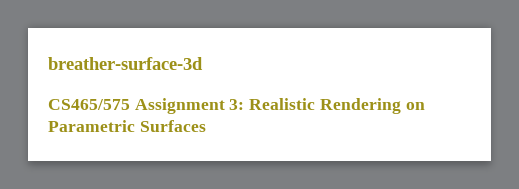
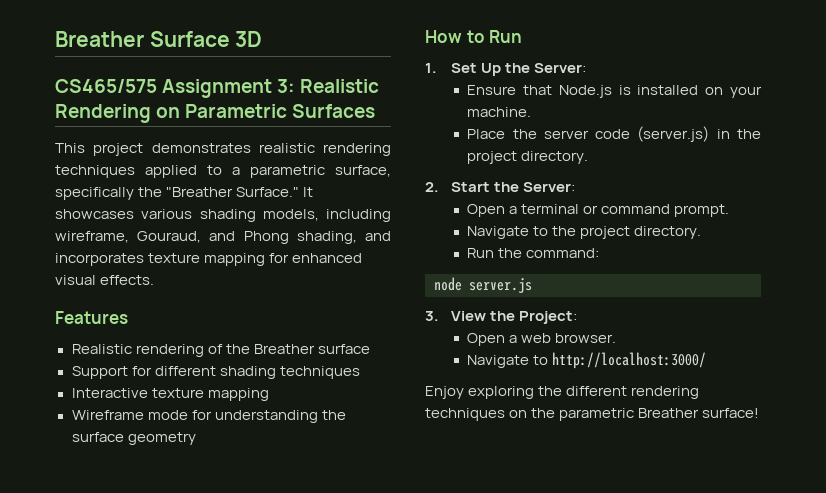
[48,57,203,70] breather-surface-3d -> [55,31,263,47] Breather Surface 3D
(206, 126) none -> [55,143,391,156] [55,165,391,178] [55,187,314,200] [55,209,391,222] [55,231,391,244] [55,253,363,266] [55,275,155,285] [55,311,128,324] [71,344,370,357] [71,366,360,379] [71,388,269,401] [71,410,346,423] [71,432,196,445] [425,30,523,43] [425,63,586,76] [467,85,762,98] [467,107,532,117] [467,126,761,142] [467,151,589,164] [425,182,575,192] [467,204,730,217] [467,226,702,239] [467,248,600,258] [434,277,532,293] [425,311,577,324] [467,333,617,346] [467,352,707,369] [425,386,700,399] [425,408,760,421] // This project demonstrates realistic rendering techniques applied to a parametric surface, specifically the "Breather Surface." It showcases various shading models, including wireframe, Gouraud, and Phong shading, and incorporates texture mapping for enhanced visual effects. // Features // Realistic rendering of the Breather surface // Support for different shading techniques // Interactive texture mapping // Wireframe mode for understanding the surface geometry // How to Run // 1. Set Up the Server: // Ensure that Node.js is installed on your machine. // Place the server code (server.js) in the project directory. // 2. Start the Server: // Open a terminal or command prompt. // Navigate to the project directory. // Run the command: // node server.js // 3. View the Project: // Open a web browser. // Navigate to http://localhost:3000/ // Enjoy exploring the different rendering techniques on the parametric Breather surface!

